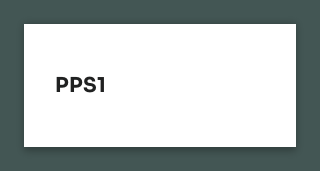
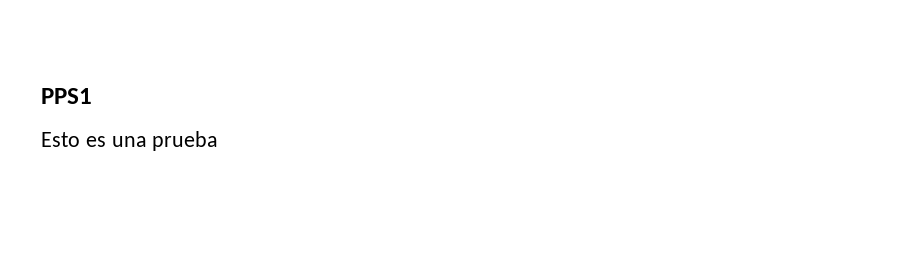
(106, 84) none -> [41,131,219,151] // Esto es una prueba

